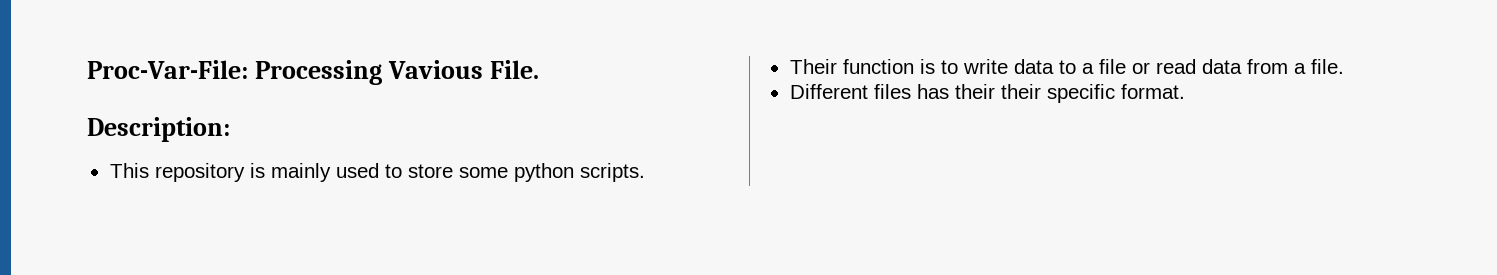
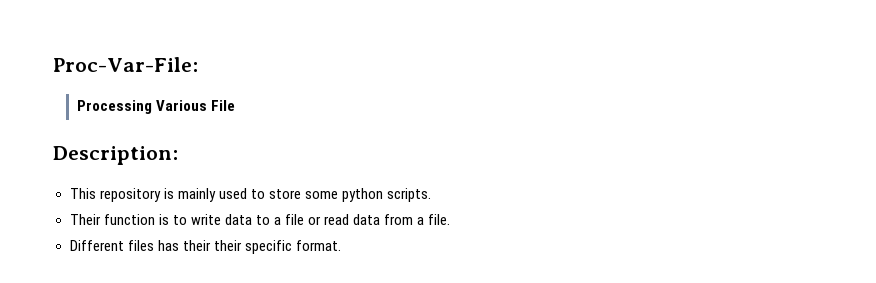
[255,60,540,85] Processing Vavious File. -> [76,100,236,114] // Processing Various File

